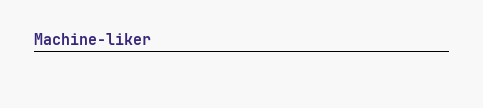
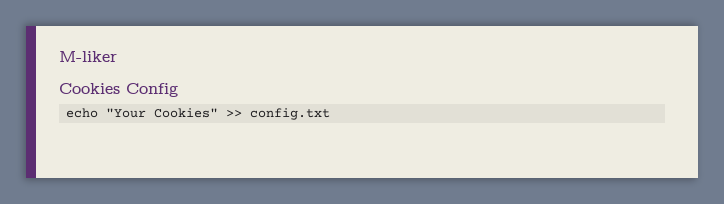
[34,33,151,45] Machine-liker -> [59,51,117,62] [59,83,178,97] [65,108,330,120] M-liker // Cookies Config // echo "Your Cookies" >> config.txt

